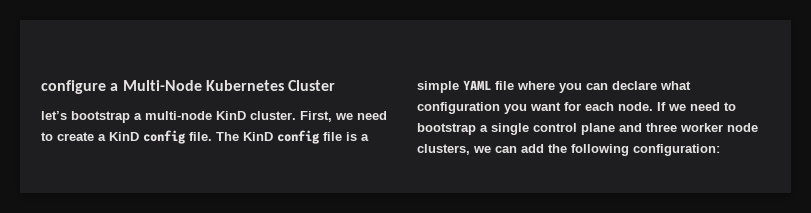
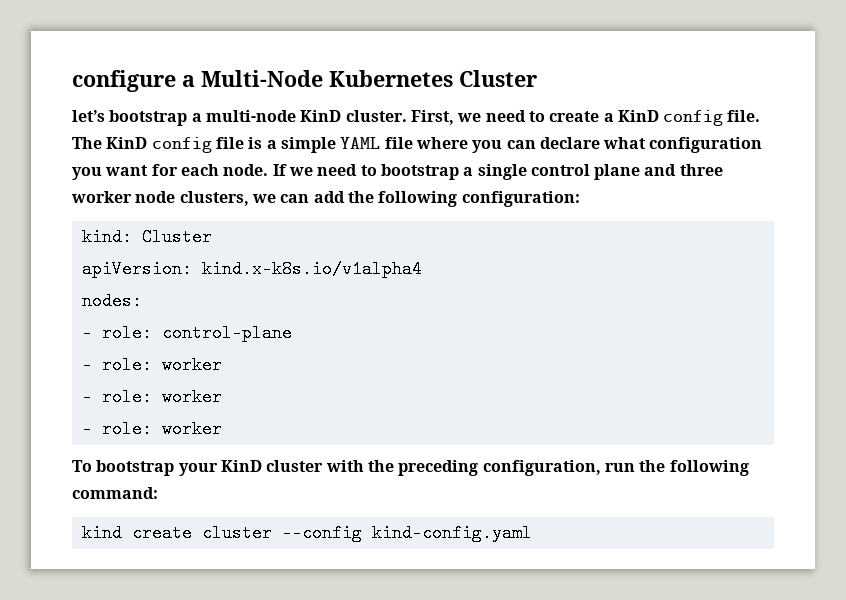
(720, 150) none -> [81,228,212,246] [81,260,422,278] [81,292,142,310] [81,324,292,342] [81,356,222,374] [81,388,222,406] [81,420,222,438] [72,460,749,476] [72,487,158,499] [81,524,532,542] // kind: Cluster // apiVersion: kind.x-k8s.io/v1alpha4 // nodes: // - role: control-plane // - role: worker // - role: worker // - role: worker // To bootstrap your KinD cluster with the preceding configuration, run the following command: // kind create cluster --config kind-config.yaml

